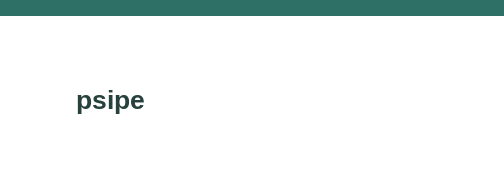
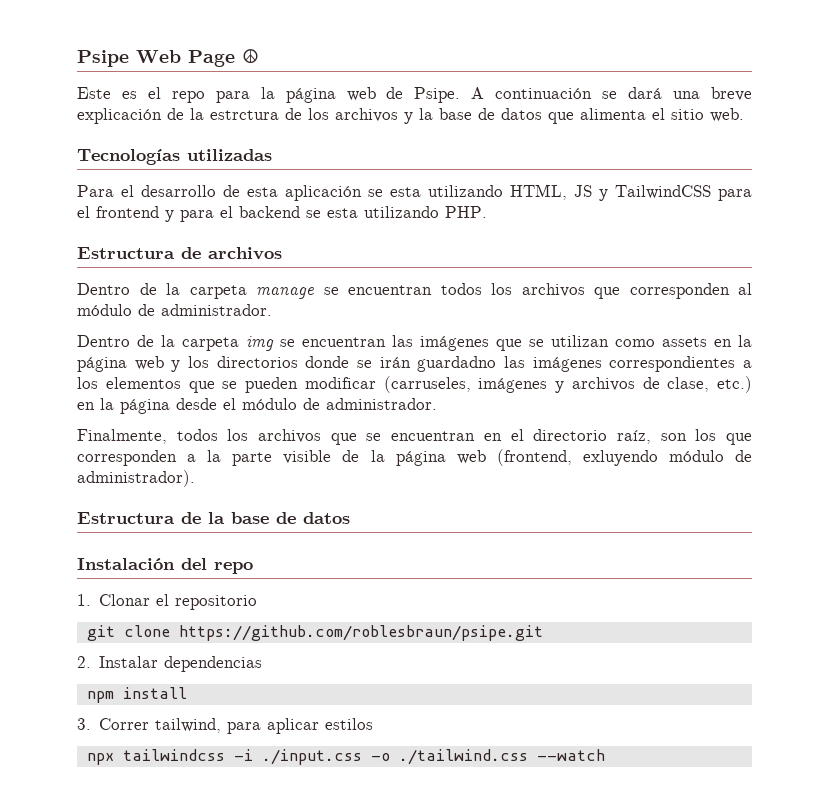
[76,90,145,114] psipe -> [77,49,259,67] [77,87,752,103] [77,108,744,124] [77,149,272,165] [77,184,752,201] [77,206,487,222] [77,247,282,260] [77,283,752,299] [77,304,272,316] [77,335,752,351] [77,356,752,372] [77,376,752,393] [77,398,437,414] [77,429,752,445] [77,449,752,466] [77,470,195,487] [77,512,350,524] [77,558,253,574] [77,594,258,610] [86,625,543,641] [77,656,263,672] [86,687,187,703] [77,718,374,734] [86,749,605,765] Psipe Web Page ☮ // Este es el repo para la página web de Psipe. A continuación se dará una breve explicación de la estrctura de los archivos y la base de datos que alimenta el sitio web. // Tecnologías utilizadas // Para el desarrollo de esta aplicación se esta utilizando HTML, JS y TailwindCSS para el frontend y para el backend se esta utilizando PHP. // Estructura de archivos // Dentro de la carpeta manage se encuentran todos los archivos que corresponden al módulo de administrador. // Dentro de la carpeta img se encuentran las imágenes que se utilizan como assets en la página web y los directorios donde se irán guardadno las imágenes correspondientes a los elementos que se pueden modificar (carruseles, imágenes y archivos de clase, etc.) en la página desde el módulo de administrador. // Finalmente, todos los archivos que se encuentran en el directorio raíz, son los que corresponden a la parte visible de la página web (frontend, exluyendo módulo de administrador). // Estructura de la base de datos // Instalación del repo // 1. Clonar el repositorio // git clone https://github.com/roblesbraun/psipe.git // 2. Instalar dependencias // npm install // 3. Correr tailwind, para aplicar estilos // npx tailwindcss -i ./input.css -o ./tailwind.css --watch

